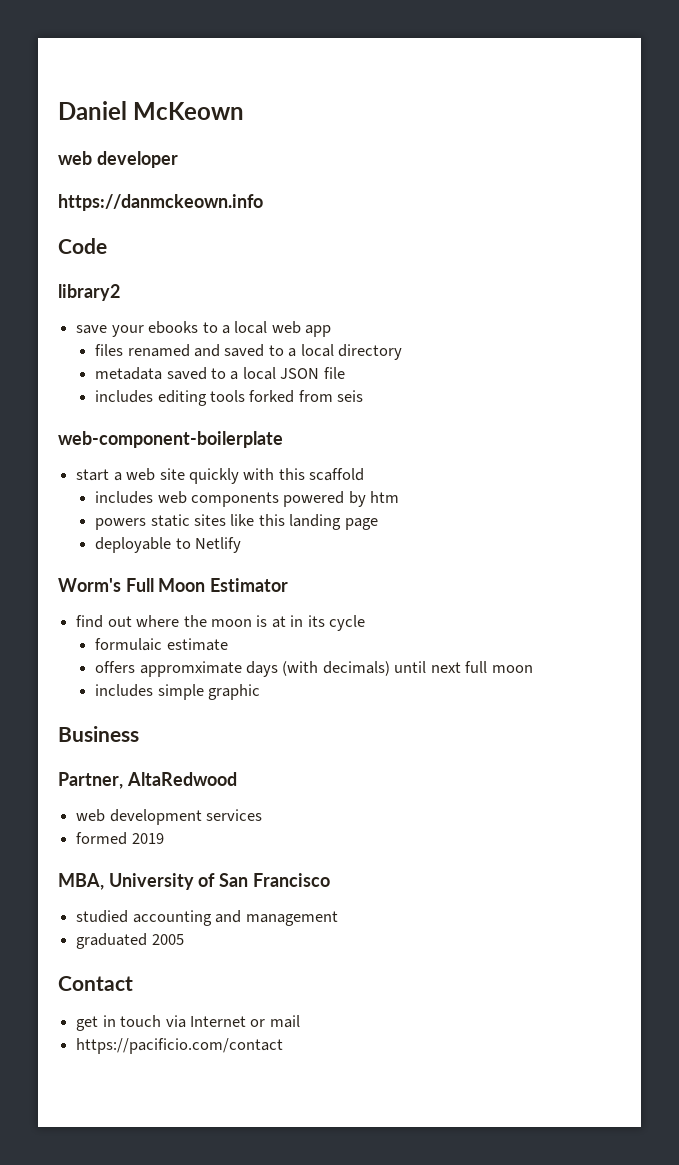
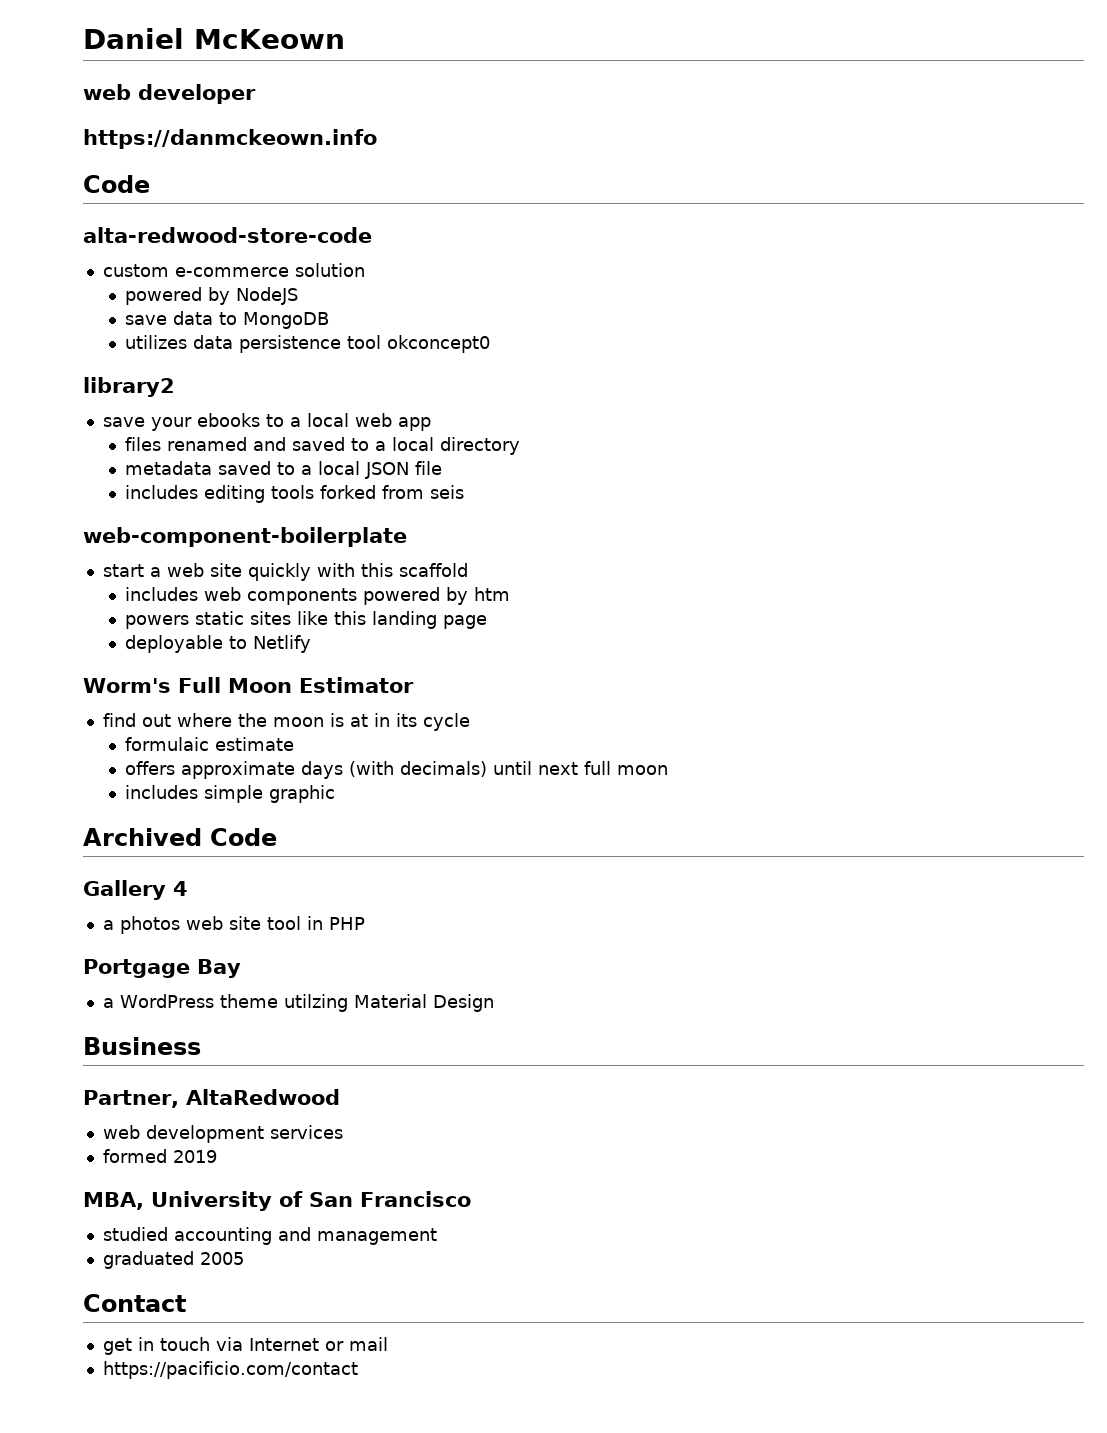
(107, 246) none -> [83,227,372,243] [102,263,365,277] [124,287,298,305] [124,311,329,329] [124,335,490,353] // alta-redwood-store-code // custom e-commerce solution // powered by NodeJS // save data to MongoDB // utilizes data persistence tool okconcept0
[139,661,242,677] appromximate -> [180,761,295,779] approximate
(261, 692) none -> [83,828,277,846] [83,880,188,900] [102,916,365,934] [83,959,241,978] [102,994,494,1012] // Archived Code // Gallery 4 // a photos web site tool in PHP // Portgage Bay // a WordPress theme utilzing Material Design

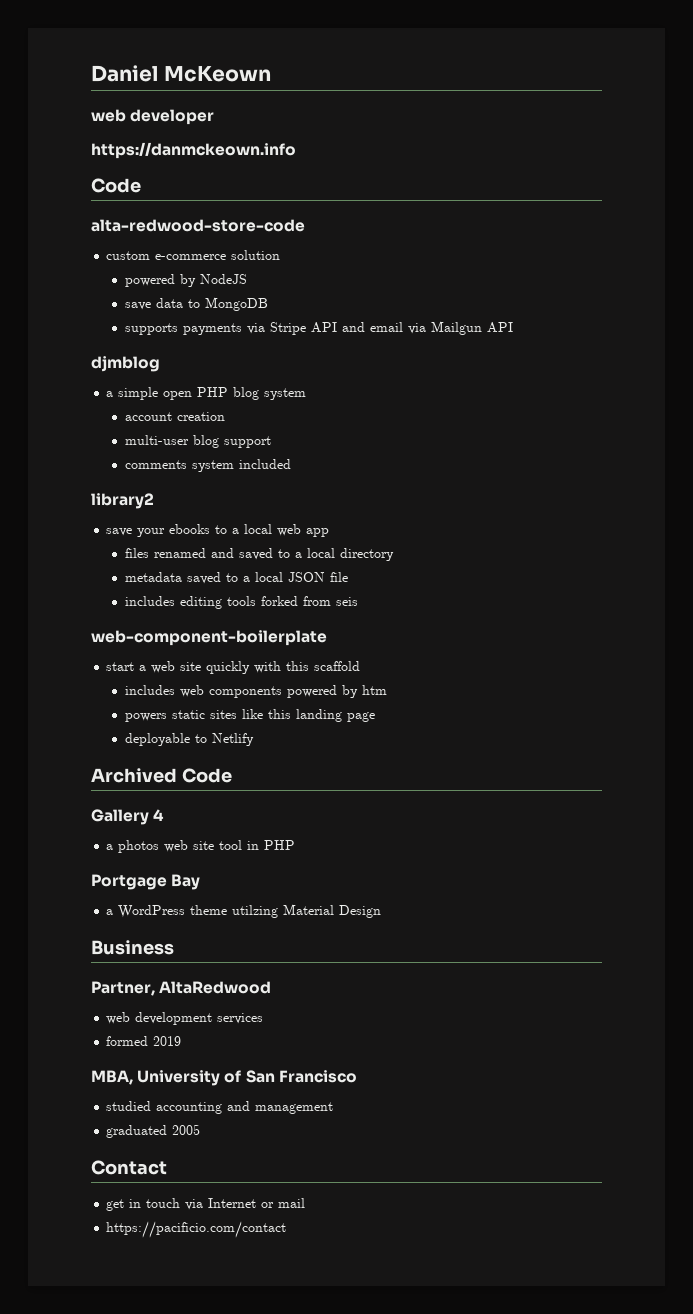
[124,335,490,353] utilizes data persistence tool okconcept0 -> [124,321,513,335] [91,356,160,372] [106,387,307,400] [124,412,225,421] [124,435,271,448] [124,459,291,472] supports payments via Stripe API and email via Mailgun API // djmblog // a simple open PHP blog system // account creation // multi-user blog support // comments system included
[83,677,414,693] [102,713,470,731] [124,737,294,751] [124,761,668,779] [124,785,335,803] // Worm's Full Moon Estimator // find out where the moon is at in its cycle // formulaic estimate // offers approximate days (with decimals) until next full moon // includes simple graphic -> (254, 739) none

